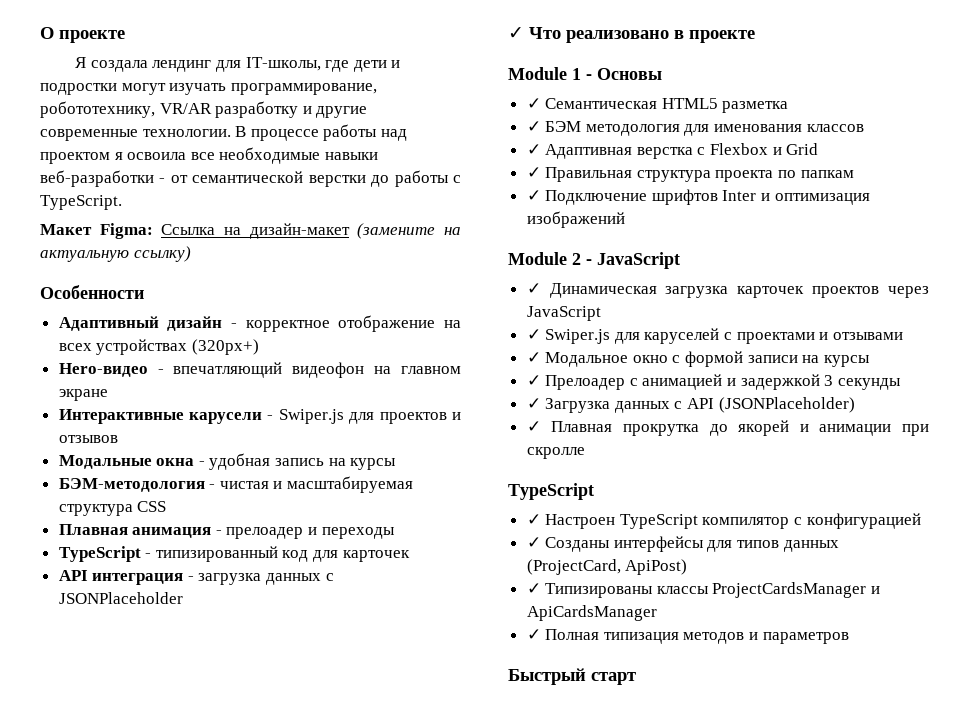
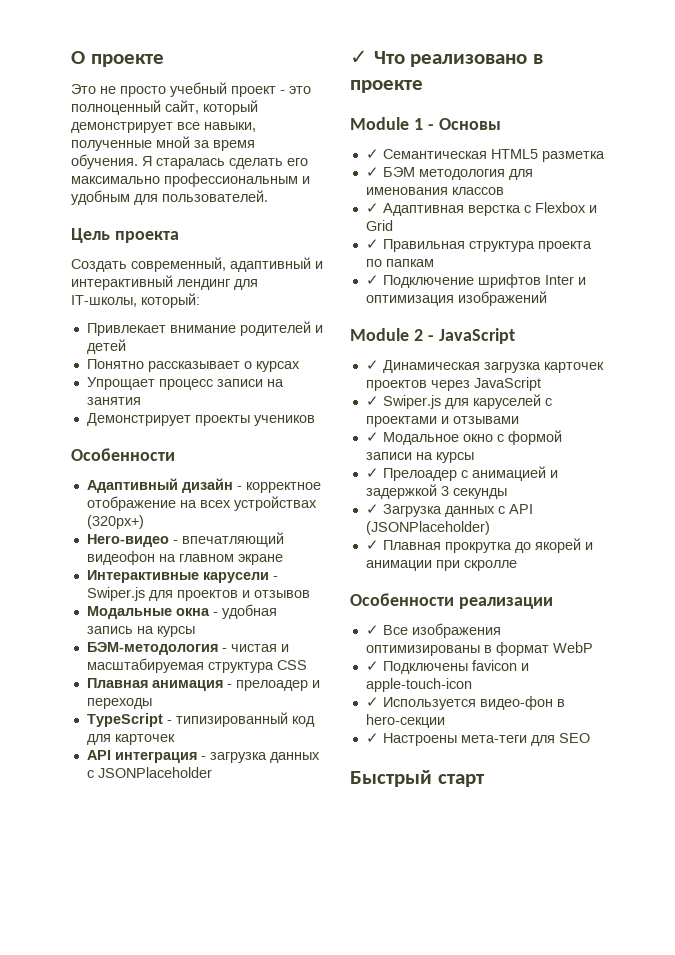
[75,57,401,72] [40,83,377,95] [40,101,368,118] [40,124,407,141] [40,147,378,164] [40,170,462,187] [40,195,122,210] [40,223,461,239] [40,246,191,262] Я создала лендинг для IT-школы, где дети и подростки могут изучать программирование, робототехнику, VR/AR разработку и другие современные технологии. В процессе работы над проектом я освоила все необходимые навыки веб-разработки - от семантической верстки до работы с TypeScript. // Макет Figma: Ссылка на дизайн-макет (замените на актуальную ссылку) -> [71,82,311,97] [71,100,258,115] [71,122,256,133] [71,136,255,151] [71,154,308,169] [71,173,310,187] [71,190,268,205] [71,228,179,243] [71,257,323,272] [71,275,258,290] [71,293,200,308] [86,321,323,336] [86,339,126,354] [86,359,300,372] [86,377,284,390] [86,397,141,405] [86,413,315,426] Это не просто учебный проект - это полноценный сайт, который демонстрирует все навыки, полученные мной за время обучения. Я старалась сделать его максимально профессиональным и удобным для пользователей. // Цель проекта // Создать современный, адаптивный и интерактивный лендинг для IT-школы, который: // Привлекает внимание родителей и детей // Понятно рассказывает о курсах // Упрощает процесс записи на занятия // Демонстрирует проекты учеников
[508,483,594,500] [526,513,921,529] [526,536,839,552] [526,559,688,575] [526,582,881,598] [526,605,657,621] [526,629,849,644] TypeScript // ✓ Настроен TypeScript компилятор с конфигурацией // ✓ Созданы интерфейсы для типов данных (ProjectCard, ApiPost) // ✓ Типизированы классы ProjectCardsManager и ApiCardsManager // ✓ Полная типизация методов и параметров -> [350,593,553,609] [365,623,501,638] [365,642,593,656] [365,660,529,674] [365,678,472,692] [365,696,565,710] [365,714,445,728] [365,733,590,746] Особенности реализации // ✓ Все изображения оптимизированы в формат WebP // ✓ Подключены favicon и apple-touch-icon // ✓ Используется видео-фон в hero-секции // ✓ Настроены мета-теги для SEO

